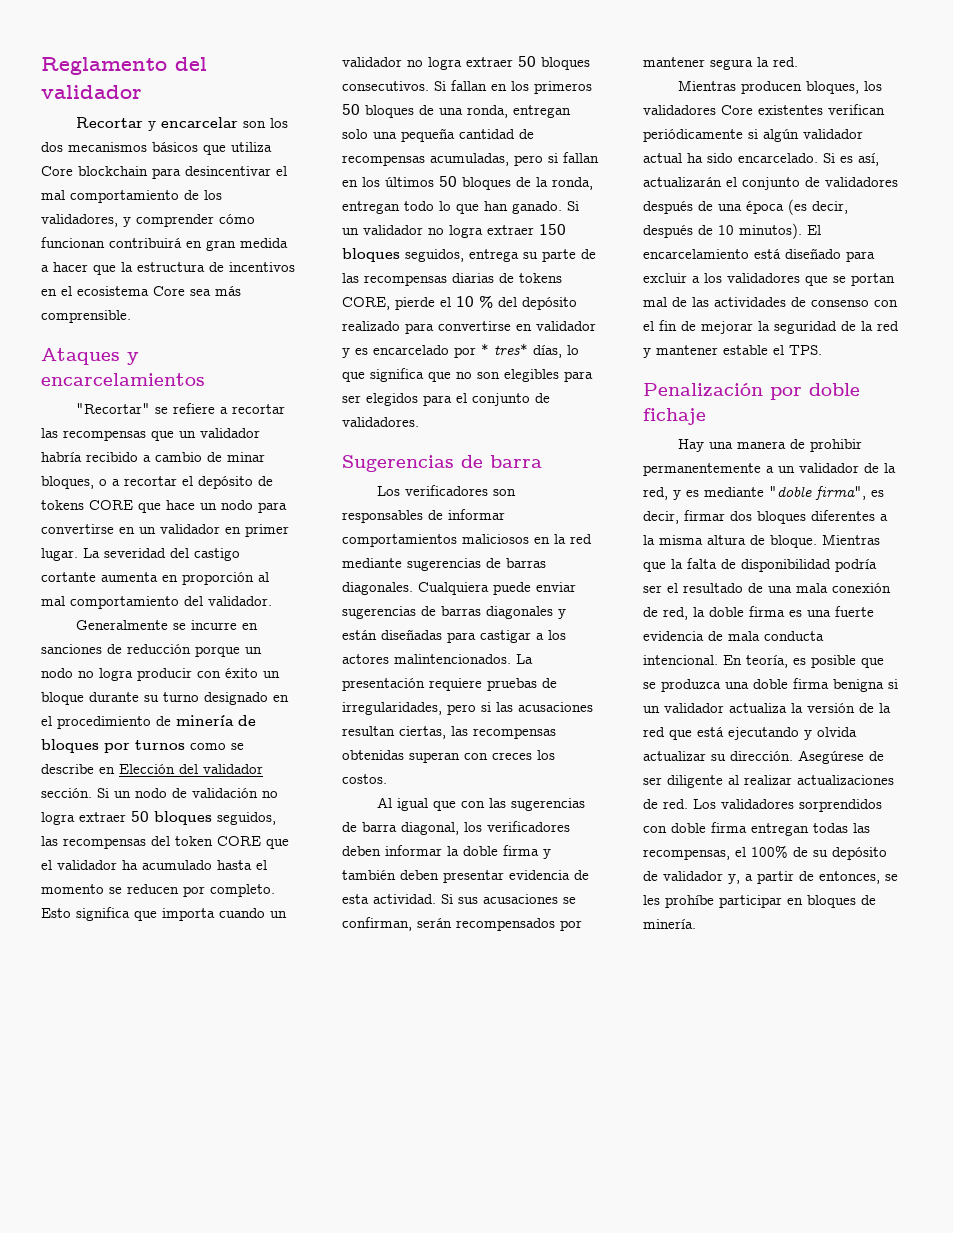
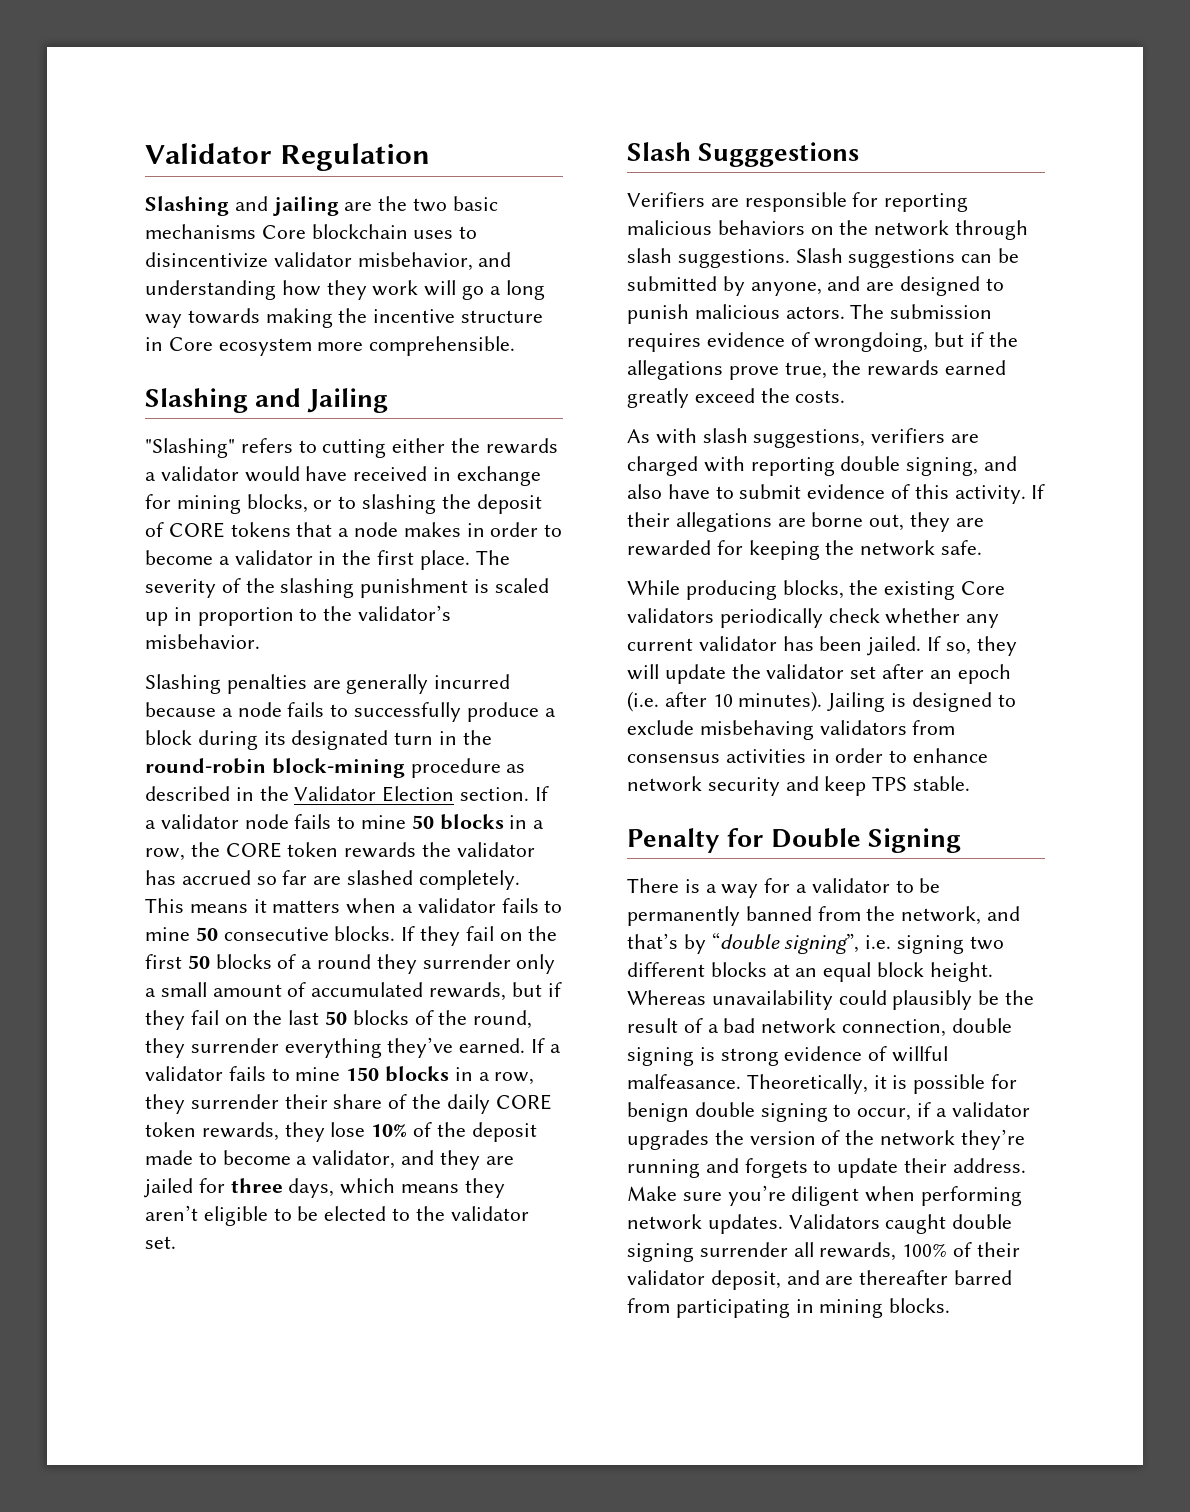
[41,57,207,75] [41,85,142,99] [76,117,289,131] [41,142,272,155] [41,166,287,179] [41,190,222,203] [41,214,255,227] [41,237,288,251] [41,262,295,275] [41,286,241,296] [41,310,131,323] [41,348,139,365] [41,373,205,386] [76,403,286,414] [41,428,260,441] [41,452,265,462] [41,476,273,489] [41,500,287,513] [41,524,289,537] [41,548,240,561] [41,572,269,585] [41,596,272,609] [76,620,259,630] [41,644,262,657] [41,668,280,681] [41,692,289,705] [41,715,256,729] [41,739,244,753] [41,764,263,774] [41,788,278,798] [41,811,276,825] [41,836,289,849] [41,860,267,870] [41,884,275,897] [41,907,287,921] [342,56,590,70] [342,80,592,94] [342,104,571,118] [342,128,534,142] [342,152,599,166] [342,176,593,190] [342,201,579,214] [342,224,566,238] [342,248,596,262] [342,273,562,286] [342,296,577,310] [342,321,596,334] [342,343,579,358] [342,368,593,382] [342,393,550,406] [342,417,419,427] [342,455,542,472] [377,485,517,496] [342,509,505,523] [342,534,592,547] [342,558,546,571] [342,582,576,595] [342,606,566,619] [342,629,566,643] [342,654,533,664] [342,678,557,691] [342,702,593,715] [342,726,556,739] [342,750,555,763] [342,774,387,784] [377,797,586,811] [342,821,570,835] [342,845,551,859] [342,870,589,883] [342,894,576,904] [342,917,582,931] [643,57,798,70] [678,80,883,94] [643,104,885,115] [643,129,863,142] [643,153,879,166] [643,177,898,190] [643,199,848,215] [643,223,821,239] [643,248,875,262] [643,273,895,286] [643,297,898,307] [643,320,899,334] [643,345,822,358] [643,383,860,400] [643,408,706,425] [678,439,863,452] [643,463,896,476] [643,486,884,500] [643,510,888,524] [643,534,880,548] [643,558,877,572] [643,583,891,593] [643,606,874,620] [643,631,824,641] [643,655,884,668] [643,678,898,692] [643,703,891,713] [643,727,857,740] [643,750,884,764] [643,775,894,788] [643,799,882,812] [643,822,870,836] [643,845,887,860] [643,871,898,884] [643,895,876,908] [643,919,696,929] Reglamento del validador // Recortar y encarcelar son los dos mecanismos básicos que utiliza Core blockchain para desincentivar el mal comportamiento de los validadores, y comprender cómo funcionan contribuirá en gran medida a hacer que la estructura de incentivos en el ecosistema Core sea más comprensible. // Ataques y encarcelamientos // "Recortar" se refiere a recortar las recompensas que un validador habría recibido a cambio de minar bloques, o a recortar el depósito de tokens CORE que hace un nodo para convertirse en un validador en primer lugar. La severidad del castigo cortante aumenta en proporción al mal comportamiento del validador. // Generalmente se incurre en sanciones de reducción porque un nodo no logra producir con éxito un bloque durante su turno designado en el procedimiento de minería de bloques por turnos como se describe en Elección del validador sección. Si un nodo de validación no logra extraer 50 bloques seguidos, las recompensas del token CORE que el validador ha acumulado hasta el momento se reducen por completo. Esto significa que importa cuando un validador no logra extraer 50 bloques consecutivos. Si fallan en los primeros 50 bloques de una ronda, entregan solo una pequeña cantidad de recompensas acumuladas, pero si fallan en los últimos 50 bloques de la ronda, entregan todo lo que han ganado. Si un validador no logra extraer 150 bloques seguidos, entrega su parte de las recompensas diarias de tokens CORE, pierde el 10 % del depósito realizado para convertirse en validador y es encarcelado por * tres* días, lo que significa que no son elegibles para ser elegidos para el conjunto de validadores. // Sugerencias de barra // Los verificadores son responsables de informar comportamientos maliciosos en la red mediante sugerencias de barras diagonales. Cualquiera puede enviar sugerencias de barras diagonales y están diseñadas para castigar a los actores malintencionados. La presentación requiere pruebas de irregularidades, pero si las acusaciones resultan ciertas, las recompensas obtenidas superan con creces los costos. // Al igual que con las sugerencias de barra diagonal, los verificadores deben informar la doble firma y también deben presentar evidencia de esta actividad. Si sus acusaciones se confirman, serán recompensados por mantener segura la red. // Mientras producen bloques, los validadores Core existentes verifican periódicamente si algún validador actual ha sido encarcelado. Si es así, actualizarán el conjunto de validadores después de una época (es decir, después de 10 minutos). El encarcelamiento está diseñado para excluir a los validadores que se portan mal de las actividades de consenso con el fin de mejorar la seguridad de la red y mantener estable el TPS. // Penalización por doble fichaje // Hay una manera de prohibir permanentemente a un validador de la red, y es mediante "doble firma", es decir, firmar dos bloques diferentes a la misma altura de bloque. Mientras que la falta de disponibilidad podría ser el resultado de una mala conexión de red, la doble firma es una fuerte evidencia de mala conducta intencional. En teoría, es posible que se produzca una doble firma benigna si un validador actualiza la versión de la red que está ejecutando y olvida actualizar su dirección. Asegúrese de ser diligente al realizar actualizaciones de red. Los validadores sorprendidos con doble firma entregan todas las recompensas, el 100% de su depósito de validador y, a partir de entonces, se les prohíbe participar en bloques de minería. -> [145,143,431,171] [145,196,498,216] [145,224,478,239] [145,252,512,271] [145,280,545,300] [145,308,544,328] [145,336,516,356] [145,388,388,413] [145,438,558,458] [145,466,541,486] [145,494,542,514] [145,522,563,538] [145,550,510,570] [145,578,549,598] [145,605,452,626] [145,634,260,649] [145,674,511,694] [145,702,556,722] [145,730,492,750] [145,758,526,778] [145,786,549,802] [145,814,545,830] [145,842,535,861] [145,870,520,890] [145,898,563,914] [145,926,558,946] [145,954,556,974] [145,982,562,1001] [145,1010,533,1030] [145,1037,561,1058] [145,1066,535,1085] [145,1094,552,1114] [145,1122,537,1142] [145,1150,514,1170] [144,1178,505,1198] [145,1205,529,1226] [145,1236,176,1249] [627,142,860,167] [627,192,969,212] [627,220,1029,240] [627,248,1020,268] [627,276,1004,296] [627,304,993,324] [627,332,1018,352] [627,360,1007,380] [627,388,846,408] [627,428,980,448] [627,456,1018,476] [627,484,1046,504] [627,512,984,532] [627,540,983,560] [627,580,1006,600] [627,608,1000,628] [627,636,1017,656] [627,664,1011,684] [627,691,1016,712] [627,720,956,740] [627,748,989,763] [627,776,971,796] [627,828,961,853] [627,878,941,898] [627,906,1021,926] [627,932,1004,954] [627,962,993,982] [627,990,1035,1010] [627,1018,1012,1037] [627,1046,949,1066] [627,1074,1018,1094] [627,1102,1030,1122] [627,1129,1025,1150] [627,1158,1026,1178] [627,1185,1023,1206] [627,1214,1013,1234] [627,1242,1020,1262] [627,1270,1013,1290] [627,1298,951,1318] Validator Regulation // Slashing and jailing are the two basic mechanisms Core blockchain uses to disincentivize validator misbehavior, and understanding how they work will go a long way towards making the incentive structure in Core ecosystem more comprehensible. // Slashing and Jailing // "Slashing" refers to cutting either the rewards a validator would have received in exchange for mining blocks, or to slashing the deposit of CORE tokens that a node makes in order to become a validator in the first place. The severity of the slashing punishment is scaled up in proportion to the validator’s misbehavior. // Slashing penalties are generally incurred because a node fails to successfully produce a block during its designated turn in the round-robin block-mining procedure as described in the Validator Election section. If a validator node fails to mine 50 blocks in a row, the CORE token rewards the validator has accrued so far are slashed completely. This means it matters when a validator fails to mine 50 consecutive blocks. If they fail on the first 50 blocks of a round they surrender only a small amount of accumulated rewards, but if they fail on the last 50 blocks of the round, they surrender everything they’ve earned. If a validator fails to mine 150 blocks in a row, they surrender their share of the daily CORE token rewards, they lose 10% of the deposit made to become a validator, and they are jailed for three days, which means they aren’t eligible to be elected to the validator set. // Slash Sugggestions // Verifiers are responsible for reporting malicious behaviors on the network through slash suggestions. Slash suggestions can be submitted by anyone, and are designed to punish malicious actors. The submission requires evidence of wrongdoing, but if the allegations prove true, the rewards earned greatly exceed the costs. // As with slash suggestions, verifiers are charged with reporting double signing, and also have to submit evidence of this activity. If their allegations are borne out, they are rewarded for keeping the network safe. // While producing blocks, the existing Core validators periodically check whether any current validator has been jailed. If so, they will update the validator set after an epoch (i.e. after 10 minutes). Jailing is designed to exclude misbehaving validators from consensus activities in order to enhance network security and keep TPS stable. // Penalty for Double Signing // There is a way for a validator to be permanently banned from the network, and that’s by “double signing”, i.e. signing two different blocks at an equal block height. Whereas unavailability could plausibly be the result of a bad network connection, double signing is strong evidence of willful malfeasance. Theoretically, it is possible for benign double signing to occur, if a validator upgrades the version of the network they’re running and forgets to update their address. Make sure you’re diligent when performing network updates. Validators caught double signing surrender all rewards, 100% of their validator deposit, and are thereafter barred from participating in mining blocks.

